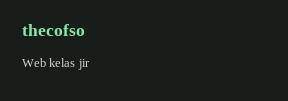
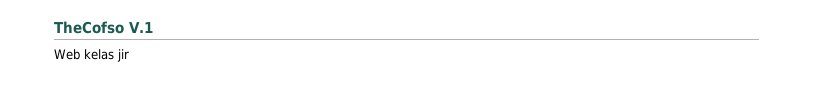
[22,24,85,36] thecofso -> [54,21,153,34] TheCofso V.1

